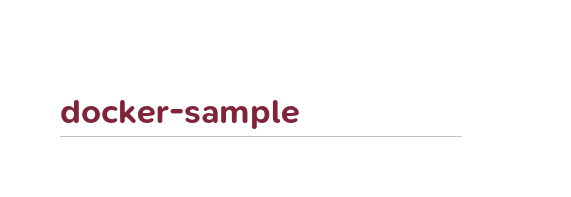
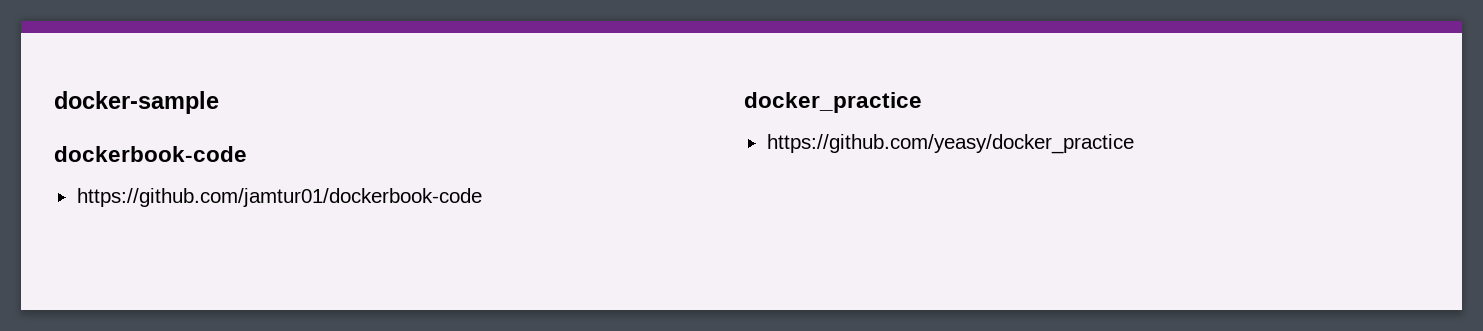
(300, 114) none -> [54,146,247,162] [76,188,482,207] [744,92,922,113] [766,134,1134,154] // dockerbook-code // https://github.com/jamtur01/dockerbook-code // docker_practice // https://github.com/yeasy/docker_practice

